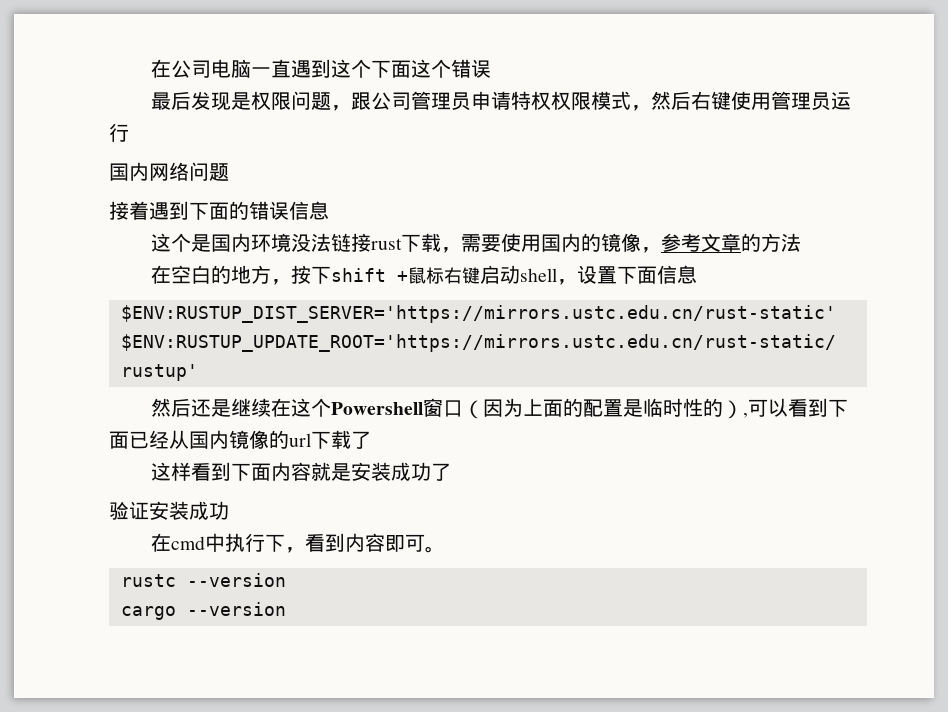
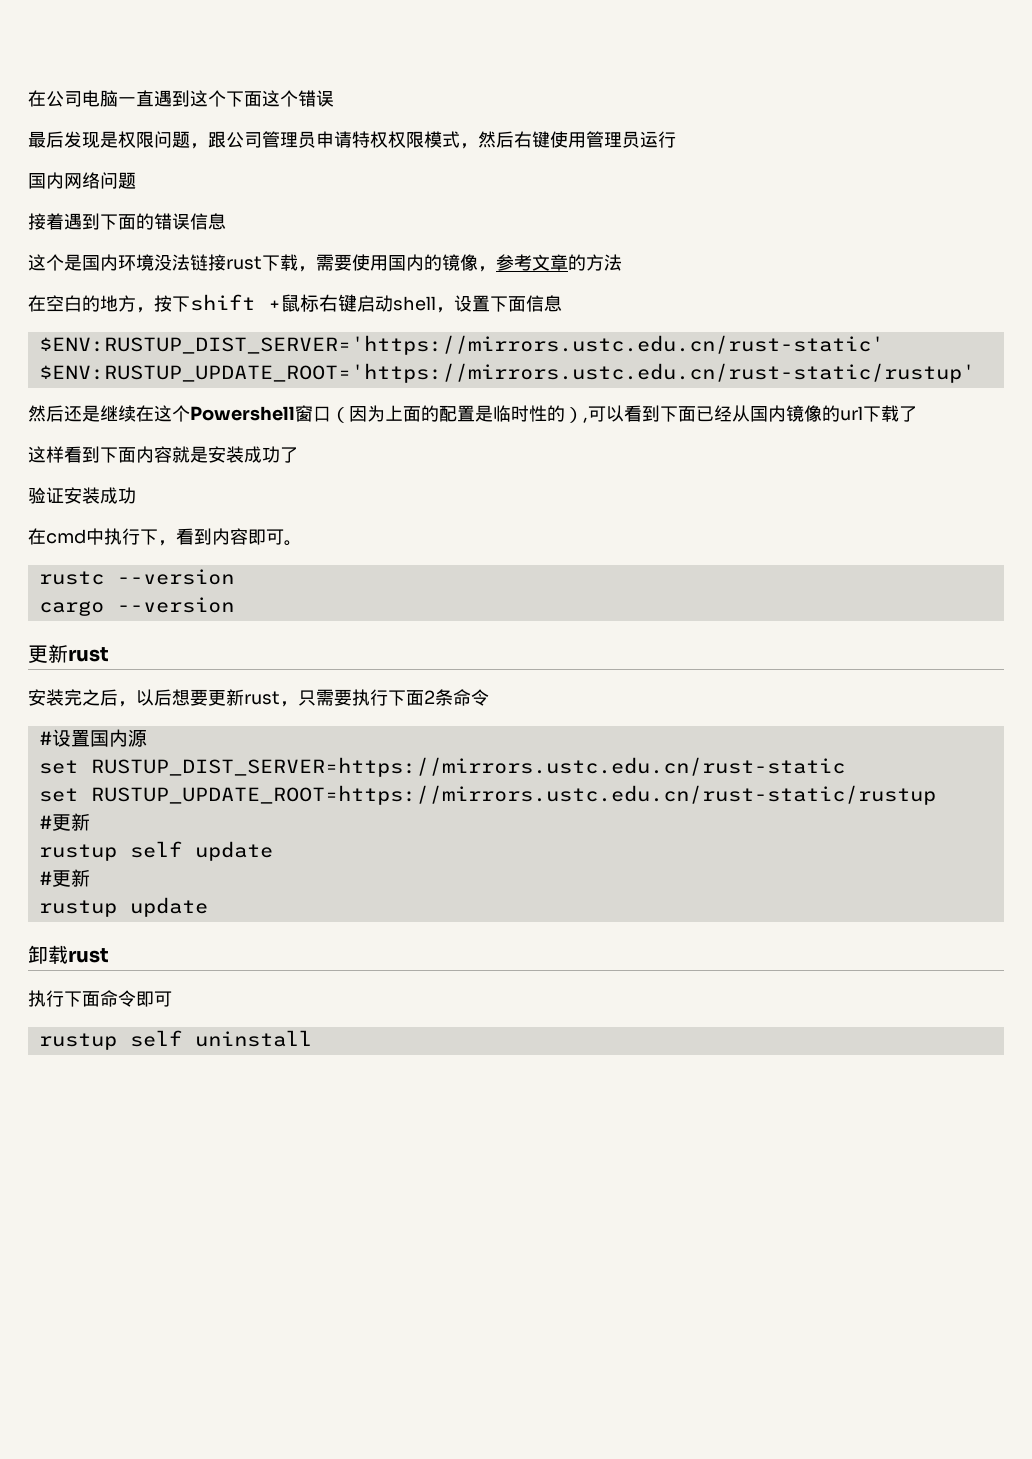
(286, 609) none -> [28,644,109,663] [28,689,489,707] [38,729,147,747] [38,757,845,777] [38,785,936,805] [38,813,90,831] [38,841,273,861] [38,869,90,887] [38,897,208,917] [28,945,109,964] [28,990,172,1007] [38,1030,312,1050] // 更新rust // 安装完之后，以后想要更新rust，只需要执行下面2条命令 // #设置国内源 // set RUSTUP_DIST_SERVER=https://mirrors.ustc.edu.cn/rust-static // set RUSTUP_UPDATE_ROOT=https://mirrors.ustc.edu.cn/rust-static/rustup // #更新 // rustup self update // #更新 // rustup update // 卸载rust // 执行下面命令即可 // rustup self uninstall

